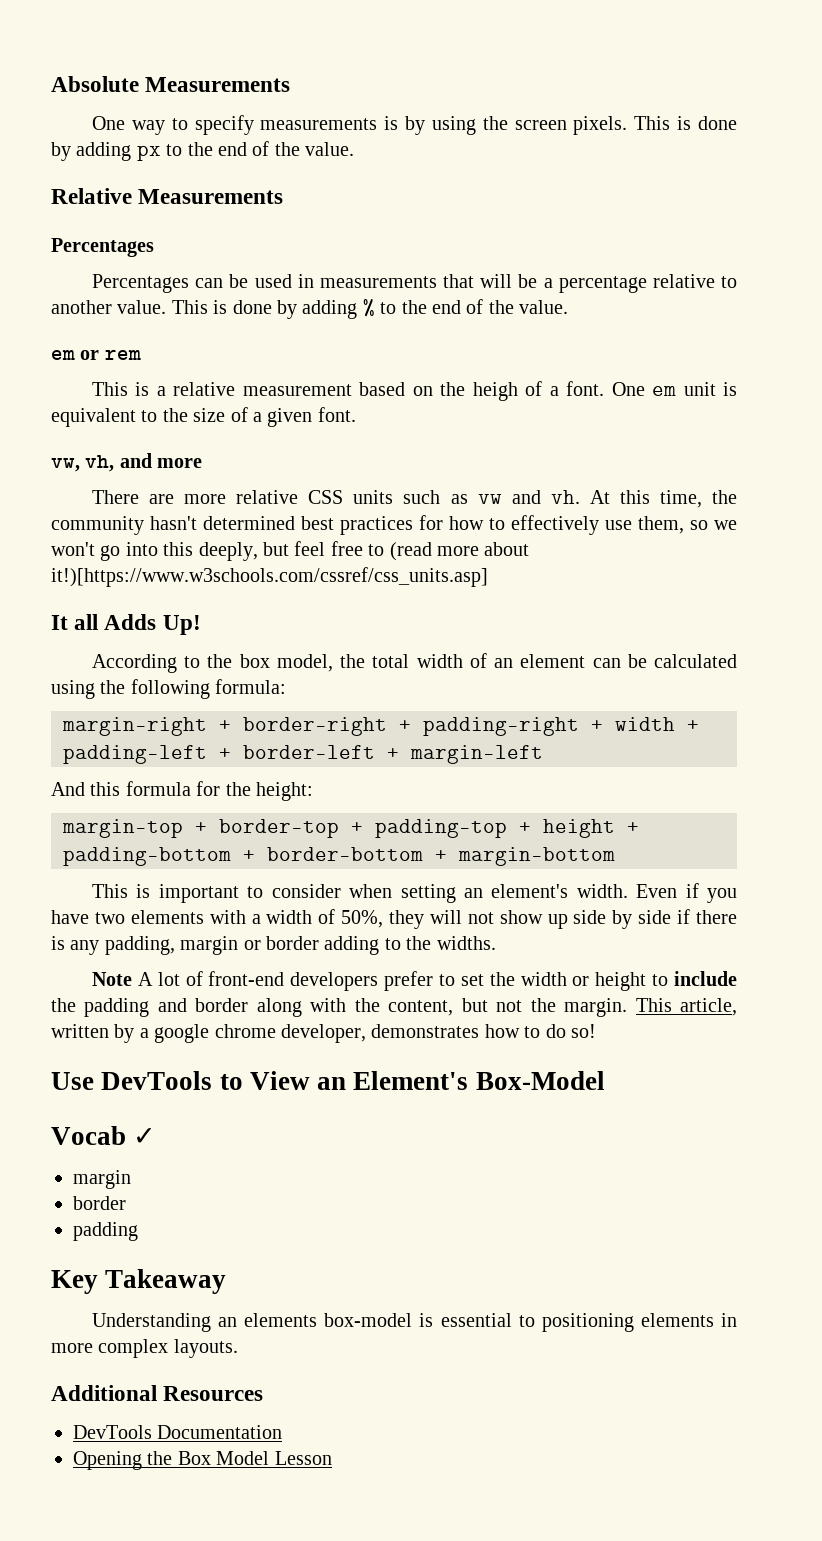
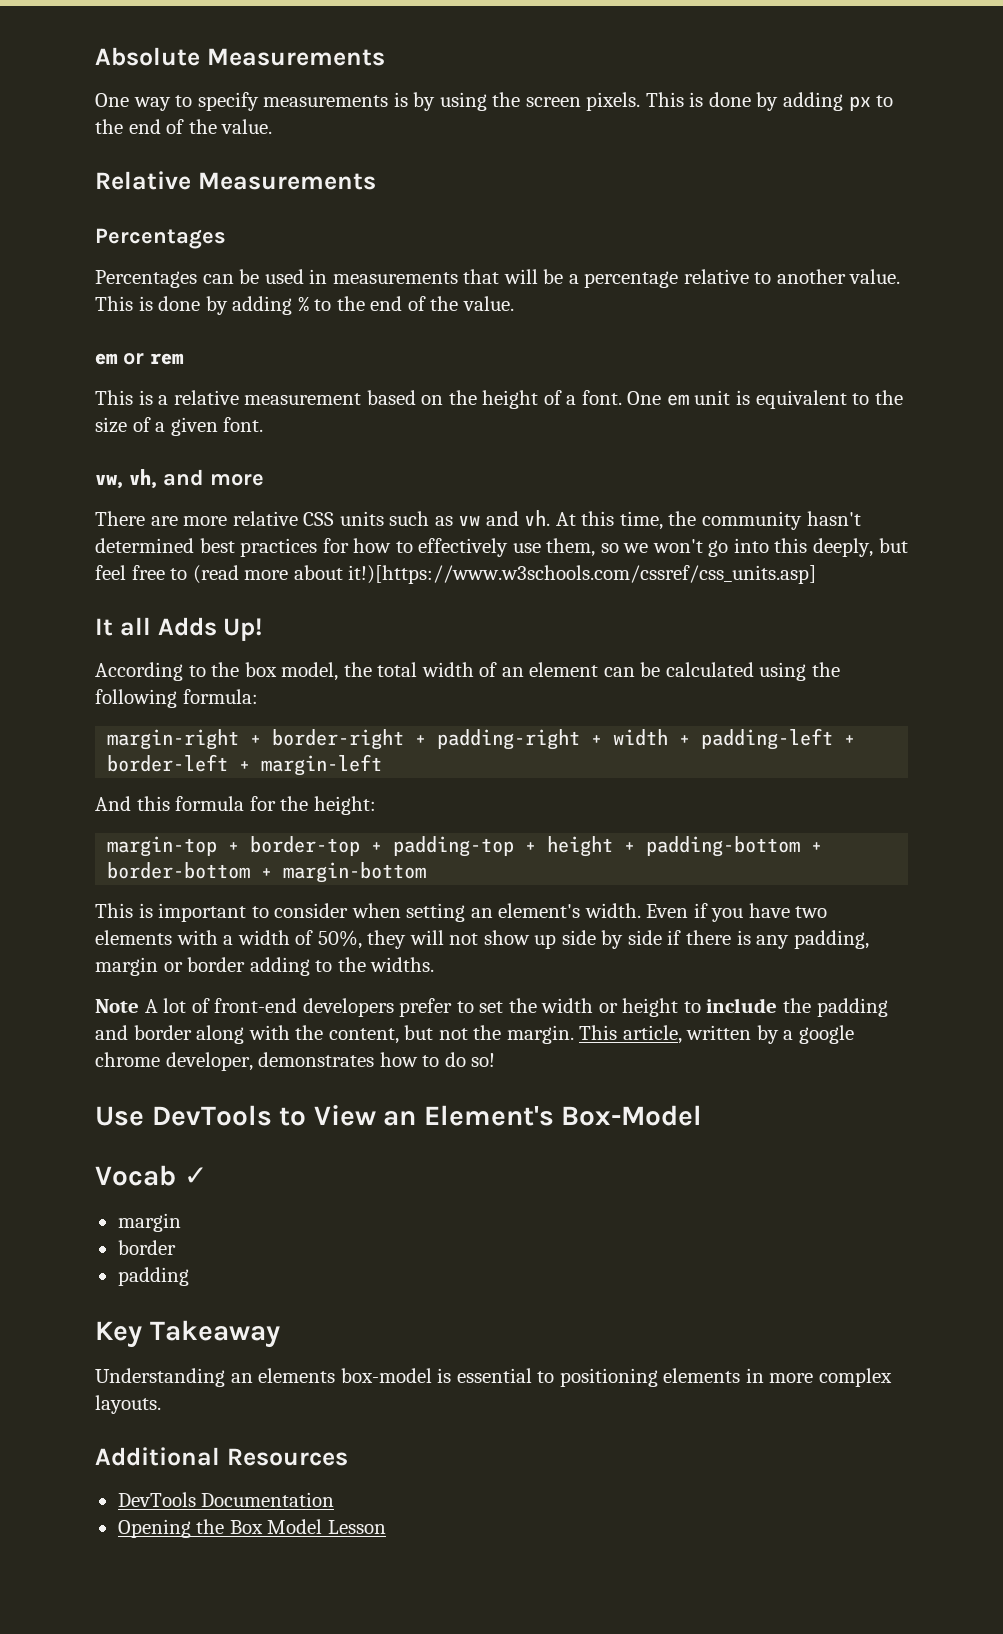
[472,382,518,401] heigh -> [482,390,539,409] height

